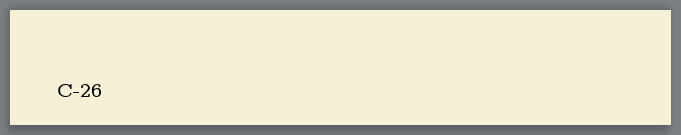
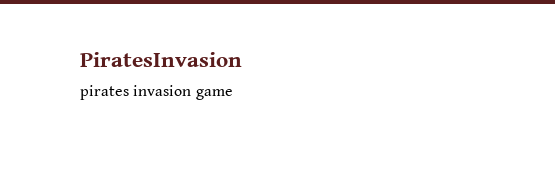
[57,84,102,97] C-26 -> [80,52,242,67] [80,85,233,100] PiratesInvasion // pirates invasion game

